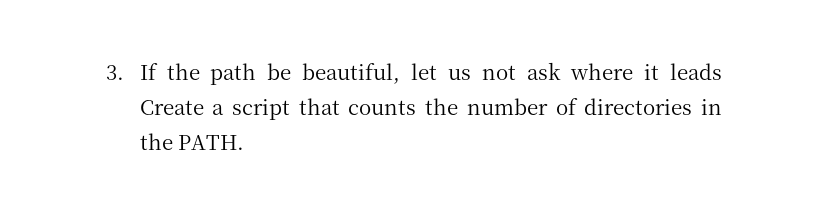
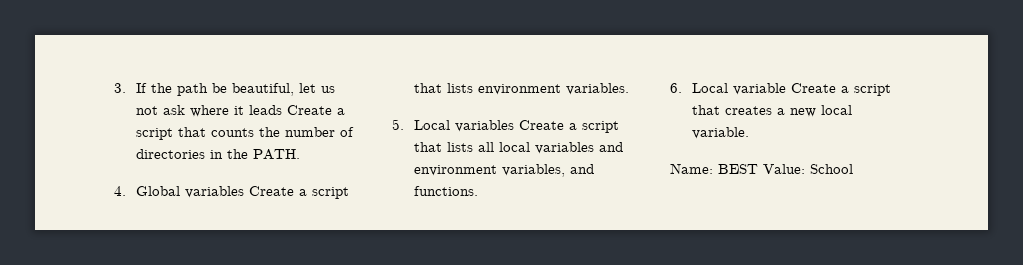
(245, 142) none -> [114,186,349,199] [413,83,629,95] [392,119,619,133] [413,142,623,154] [413,164,594,177] [413,186,478,196] [670,83,891,96] [691,105,852,117] [691,127,749,139] [670,163,853,174] // 4. Global variables Create a script that lists environment variables. // 5. Local variables Create a script that lists all local variables and environment variables, and functions. // 6. Local variable Create a script that creates a new local variable. // Name: BEST Value: School

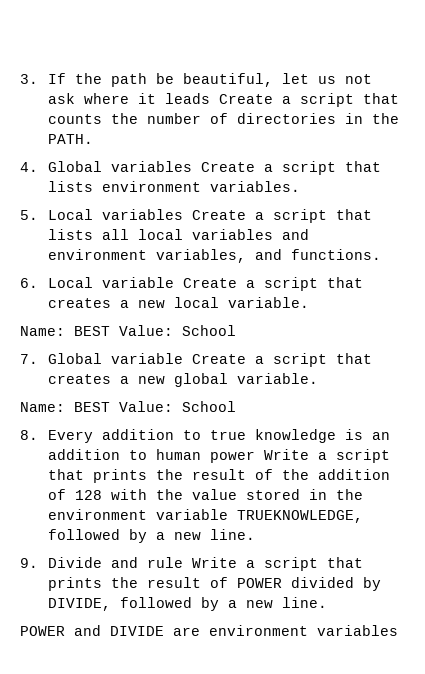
(853, 169) none -> [20,353,373,367] [48,373,319,387] [20,401,236,412] [20,429,391,443] [48,449,391,463] [48,469,391,483] [48,489,364,500] [48,509,364,523] [48,529,256,543] [20,557,364,571] [48,577,382,591] [48,597,328,611] [20,625,398,636] // 7. Global variable Create a script that creates a new global variable. // Name: BEST Value: School // 8. Every addition to true knowledge is an addition to human power Write a script that prints the result of the addition of 128 with the value stored in the environment variable TRUEKNOWLEDGE, followed by a new line. // 9. Divide and rule Write a script that prints the result of POWER divided by DIVIDE, followed by a new line. // POWER and DIVIDE are environment variables

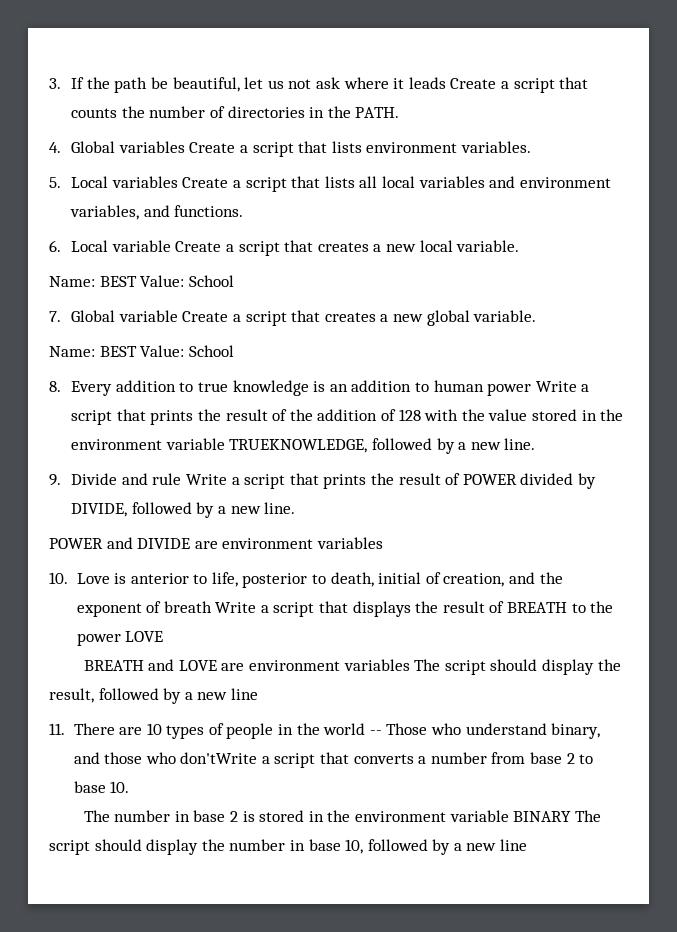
(398, 630) none -> [49,572,563,588] [76,601,614,617] [76,631,164,646] [83,659,621,675] [49,688,258,704] [49,723,601,739] [73,752,594,768] [73,781,130,793] [83,810,601,822] [49,839,528,855] // 10. Love is anterior to life, posterior to death, initial of creation, and the exponent of breath Write a script that displays the result of BREATH to the power LOVE // BREATH and LOVE are environment variables The script should display the result, followed by a new line // 11. There are 10 types of people in the world -- Those who understand binary, and those who don'tWrite a script that converts a number from base 2 to base 10. // The number in base 2 is stored in the environment variable BINARY The script should display the number in base 10, followed by a new line

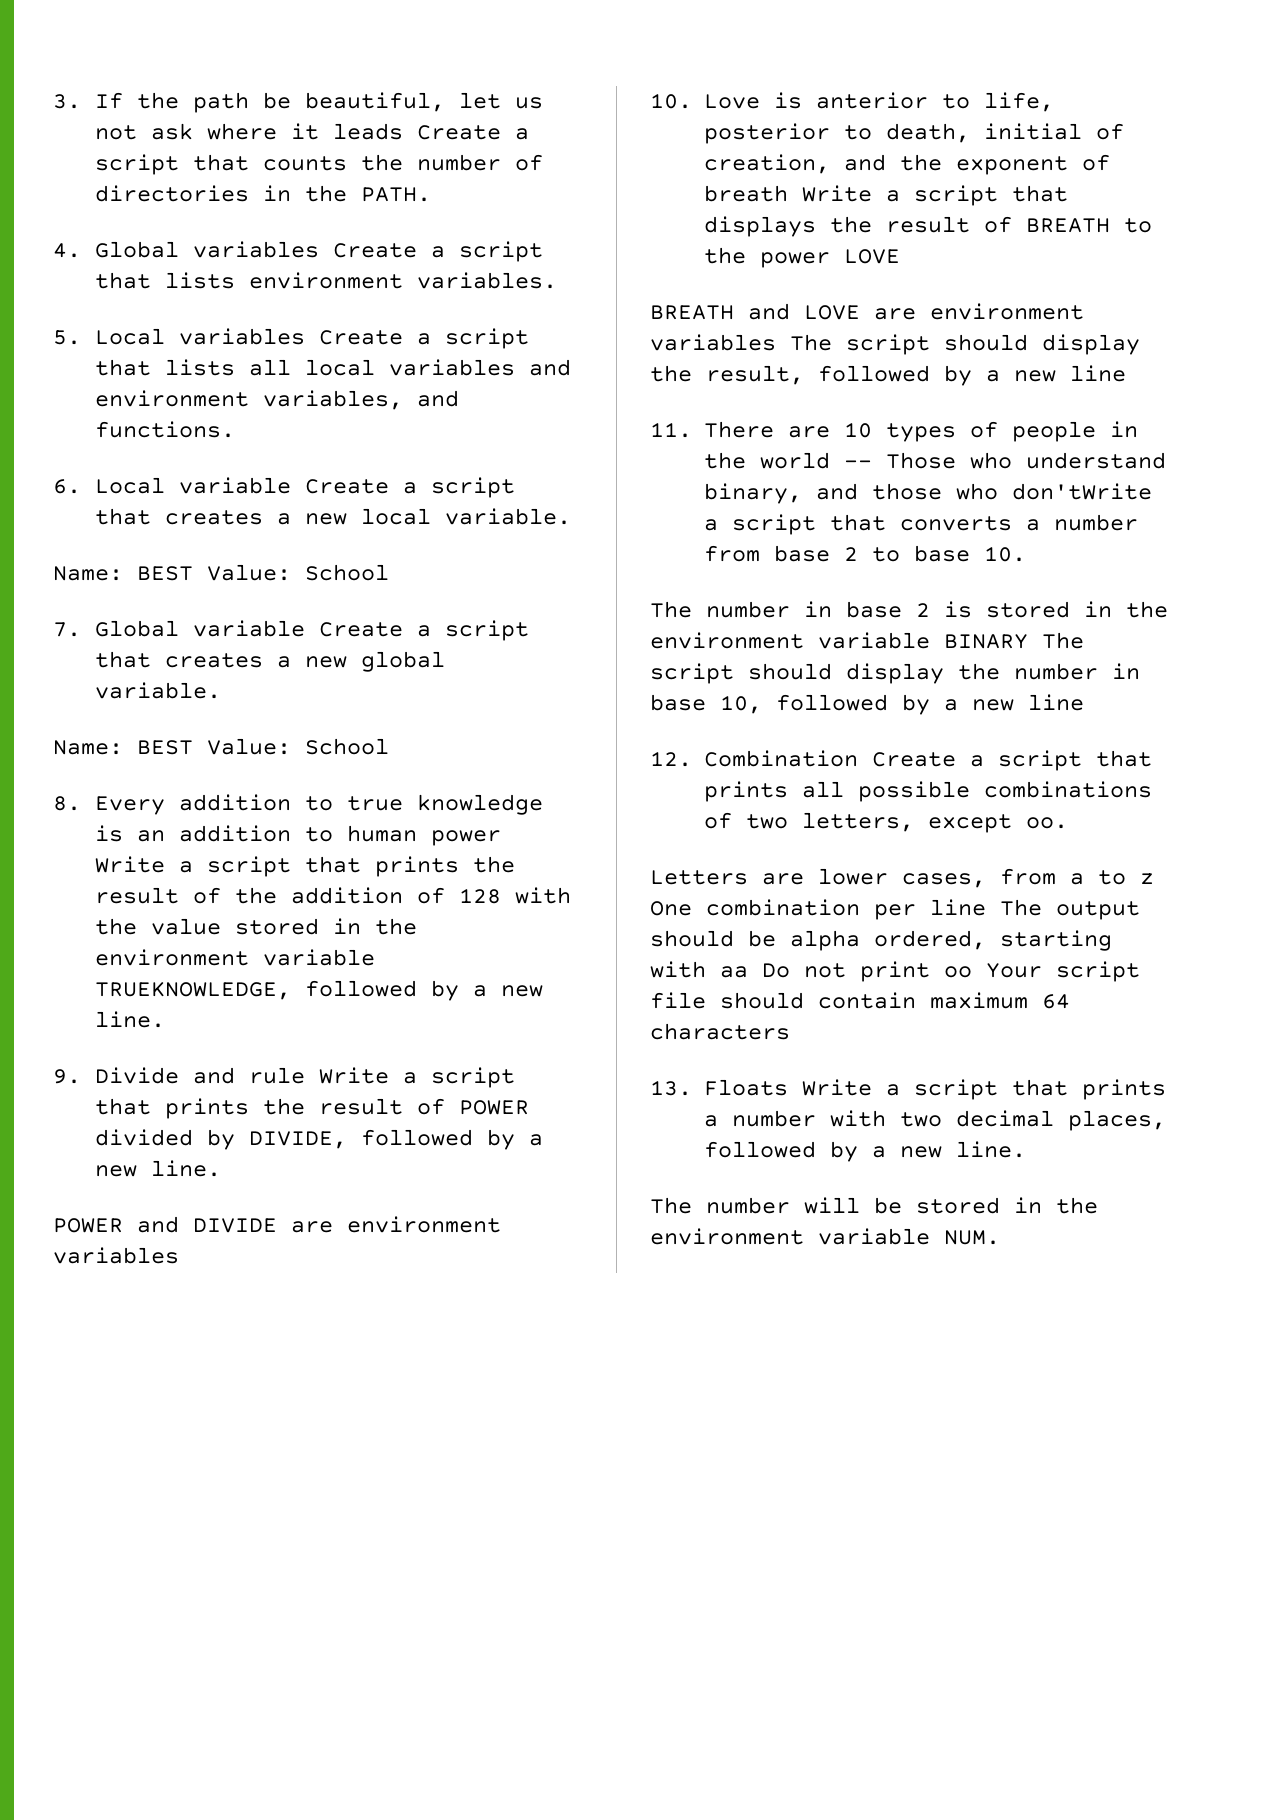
(528, 845) none -> [650,750,1152,771] [703,781,1152,802] [703,812,1068,833] [650,868,1154,888] [650,899,1140,920] [650,930,1112,951] [650,961,1140,982] [650,992,1070,1009] [650,1023,790,1040] [650,1079,1166,1100] [703,1110,1166,1131] [703,1141,1026,1162] [650,1197,1098,1214] [650,1228,1000,1245] // 12. Combination Create a script that prints all possible combinations of two letters, except oo. // Letters are lower cases, from a to z One combination per line The output should be alpha ordered, starting with aa Do not print oo Your script file should contain maximum 64 characters // 13. Floats Write a script that prints a number with two decimal places, followed by a new line. // The number will be stored in the environment variable NUM.

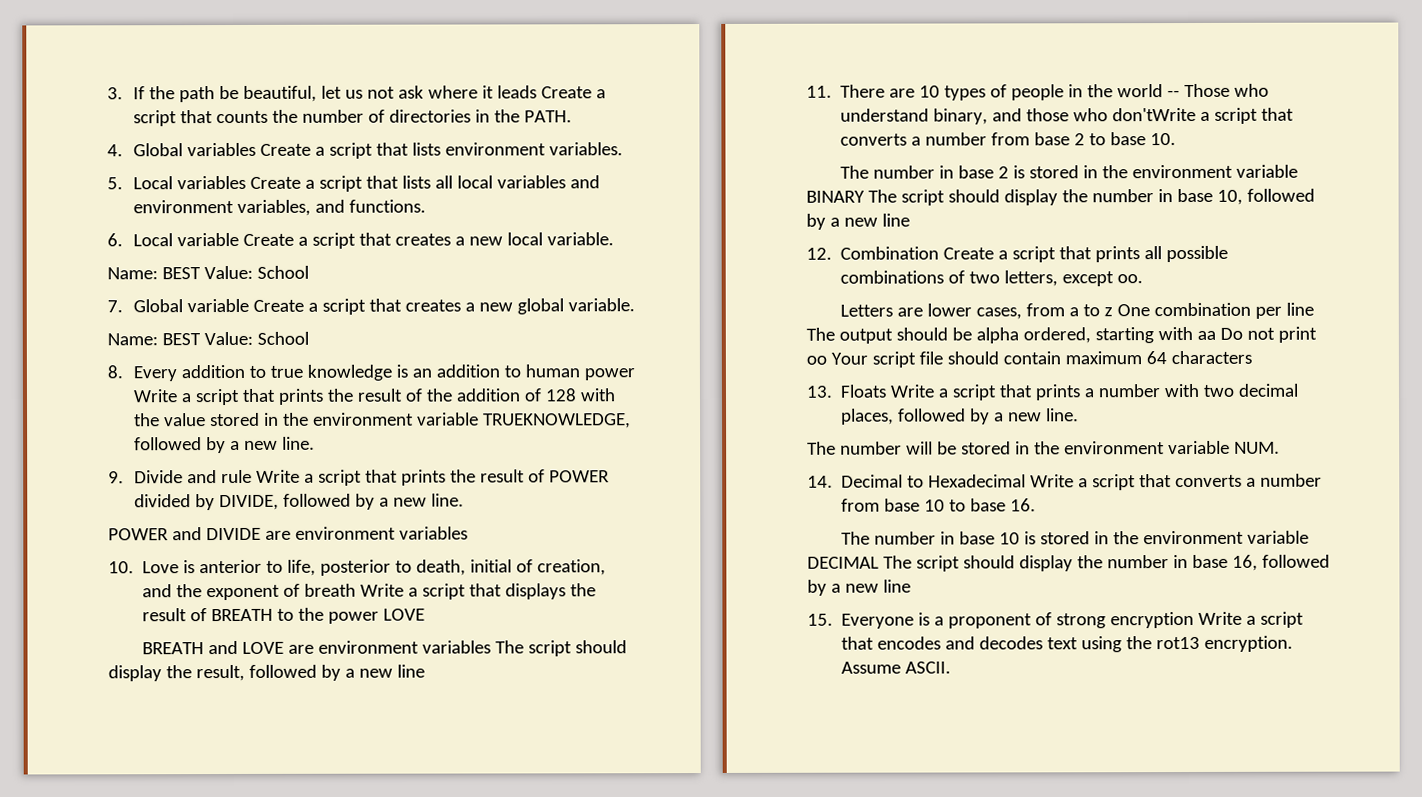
(1000, 1237) none -> [807,473,1323,491] [841,498,1037,512] [840,530,1309,545] [807,554,1330,572] [807,579,911,596] [807,611,1305,629] [841,635,1294,653] [841,661,952,674] // 14. Decimal to Hexadecimal Write a script that converts a number from base 10 to base 16. // The number in base 10 is stored in the environment variable DECIMAL The script should display the number in base 16, followed by a new line // 15. Everyone is a proponent of strong encryption Write a script that encodes and decodes text using the rot13 encryption. Assume ASCII.

